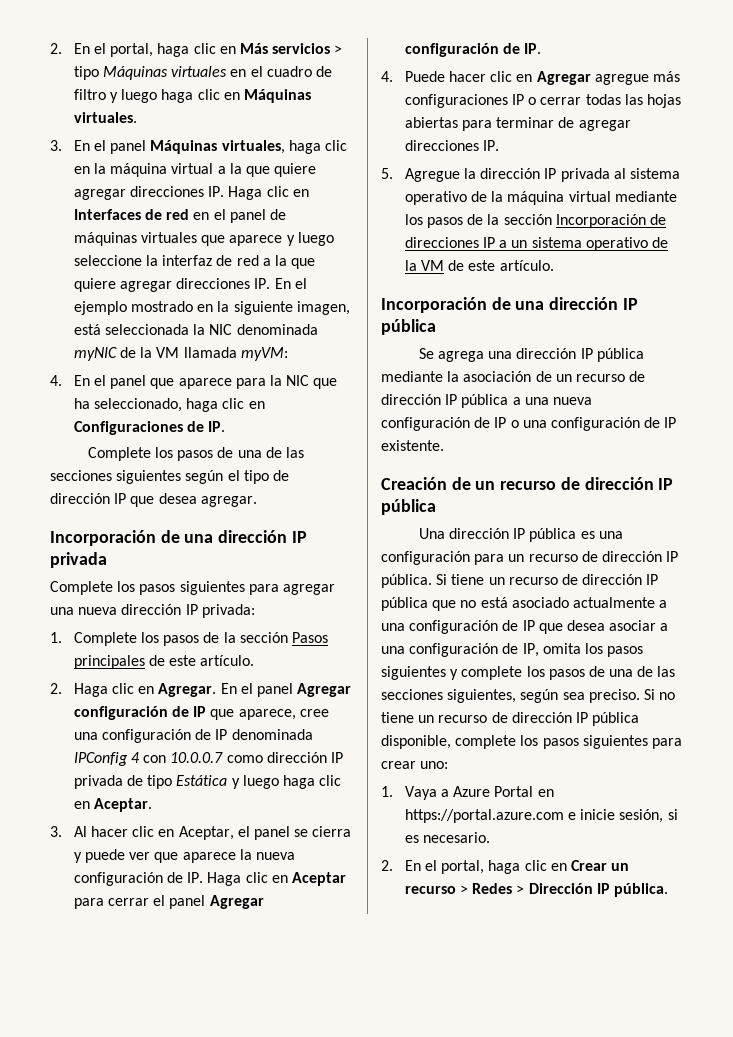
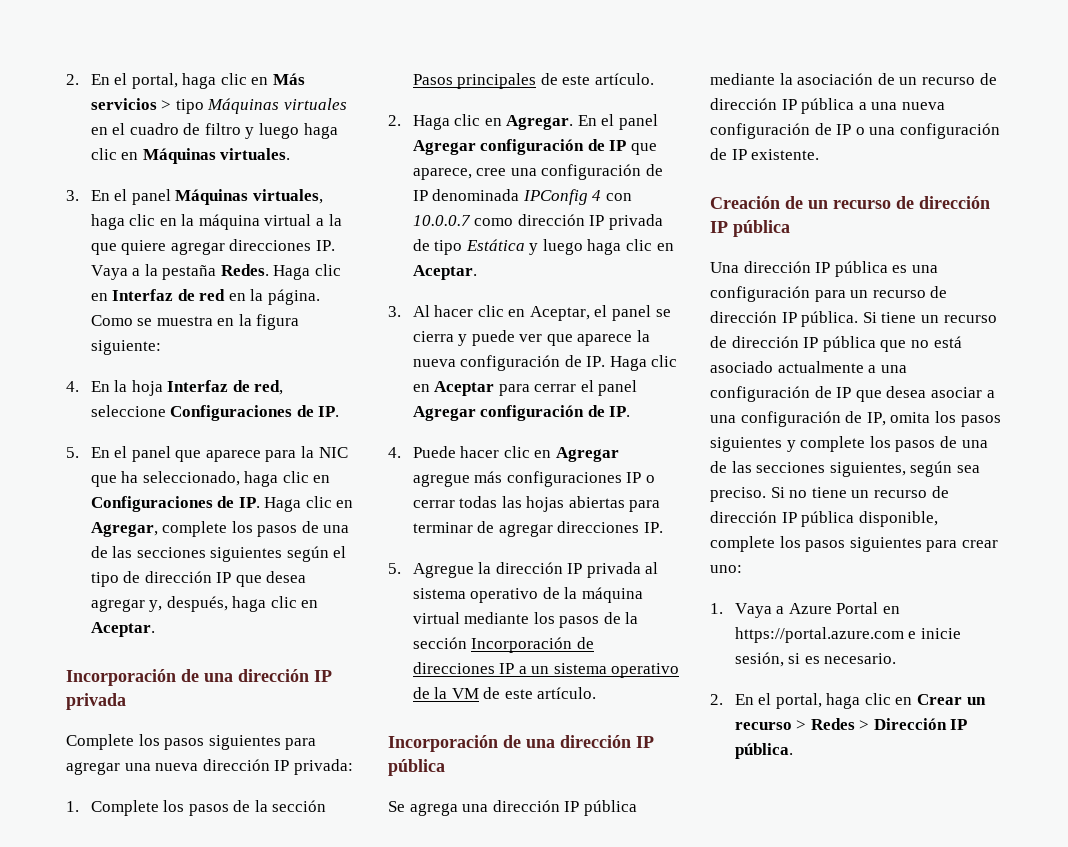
[228,186,309,200] [73,209,141,220] Haga clic en Interfaces -> [90,264,342,280] [90,289,174,301] Vaya a la pestaña Redes. Haga clic en Interfaz
[213,209,286,223] [73,232,334,246] [73,255,316,269] [73,278,307,292] [73,301,350,315] [73,324,318,335] [73,347,288,361] [50,375,62,386] el panel de máquinas virtuales que aparece y luego seleccione la interfaz de red a la que quiere agregar direcciones IP. En el ejemplo mostrado en la siguiente imagen, está seleccionada la NIC denominada myNIC de la VM llamada myVM: // 4. -> [250,289,321,305] [90,314,300,330] [90,340,161,355] [66,380,284,396] [90,405,340,421] [66,447,79,458] la página. Como se muestra en la figura siguiente: // 4. En la hoja Interfaz de red, seleccione Configuraciones de IP. // 5.
[87,447,151,461] // Complete -> [264,496,354,512] [90,521,228,537] Haga clic en Agregar, complete
[200,496,257,507] agregar. -> [90,596,319,612] [90,622,155,637] agregar y, después, haga clic en Aceptar.

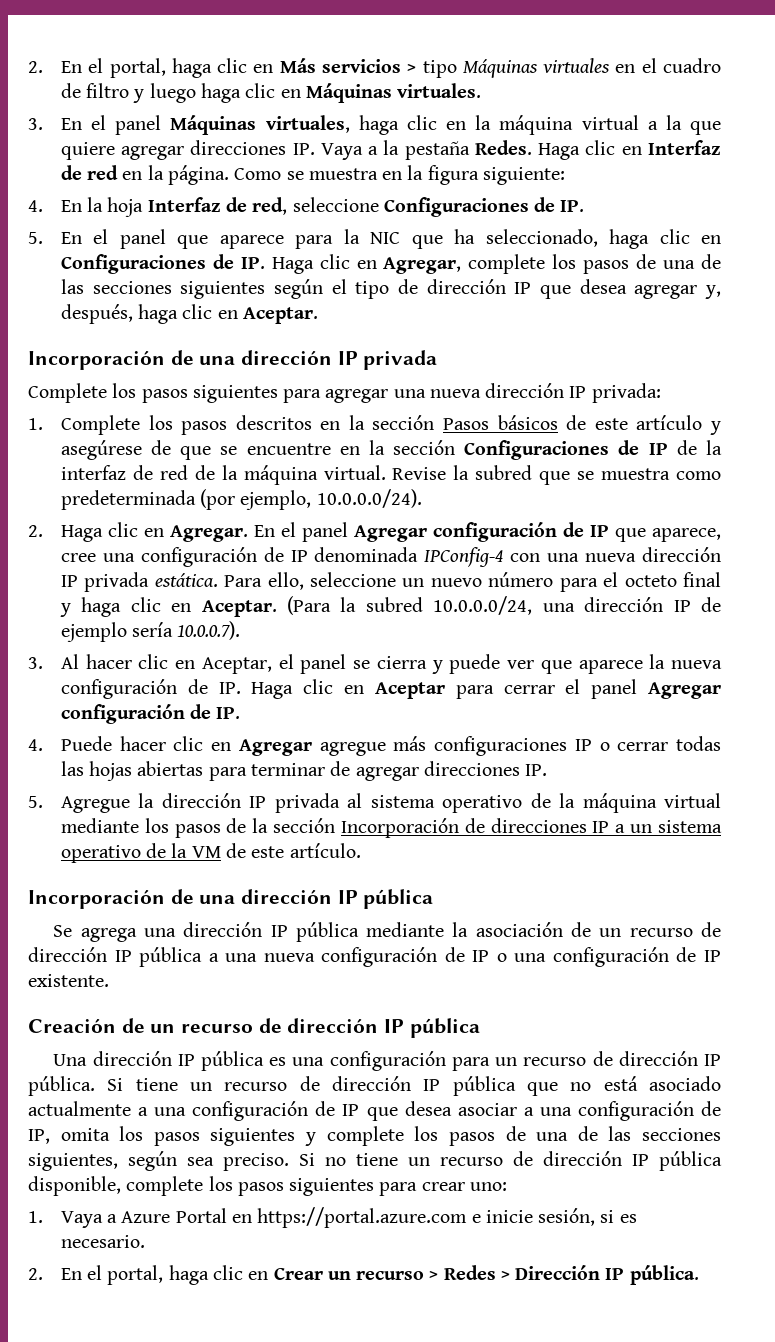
[233,800,251,812] de -> [235,415,341,430] descritos en
[457,73,654,89] principales de este artículo. -> [497,415,721,435] [60,440,722,460] [60,465,721,485] [60,489,422,510] básicos de este artículo y asegúrese de que se encuentre en la sección Configuraciones de IP de la interfaz de red de la máquina virtual. Revise la subred que se muestra como predeterminada (por ejemplo, 10.0.0.0/24).
[522,189,632,205] [412,214,663,230] [412,239,674,255] [412,265,477,280] IPConfig 4 con 10.0.0.7 como dirección IP privada de tipo Estática y luego haga clic en Aceptar. -> [424,547,721,567] [60,572,721,592] [59,596,721,617] [60,621,241,642] IPConfig-4 con una nueva dirección IP privada estática. Para ello, seleccione un nuevo número para el octeto final y haga clic en Aceptar. (Para la subred 10.0.0.0/24, una dirección IP de ejemplo sería 10.0.0.7).

